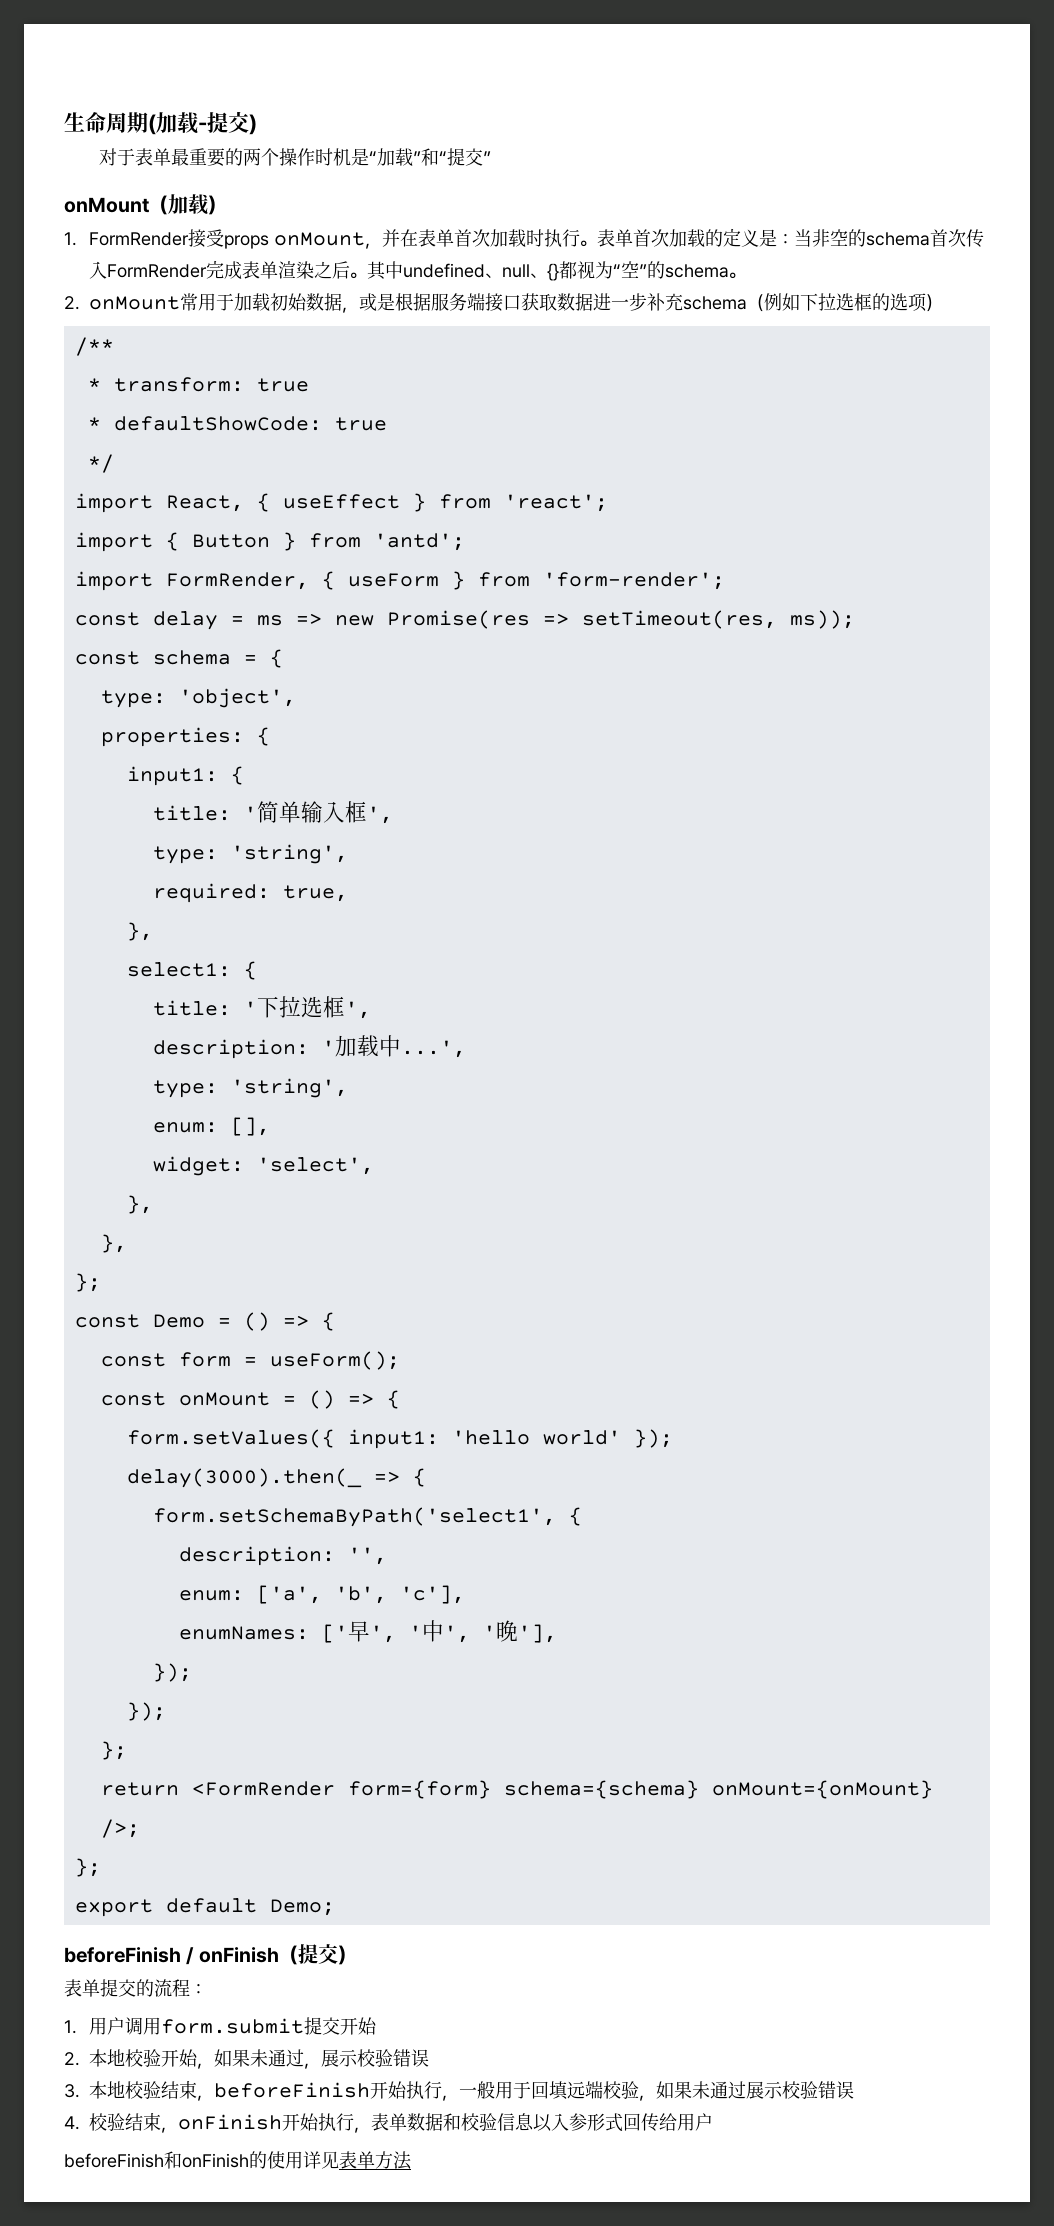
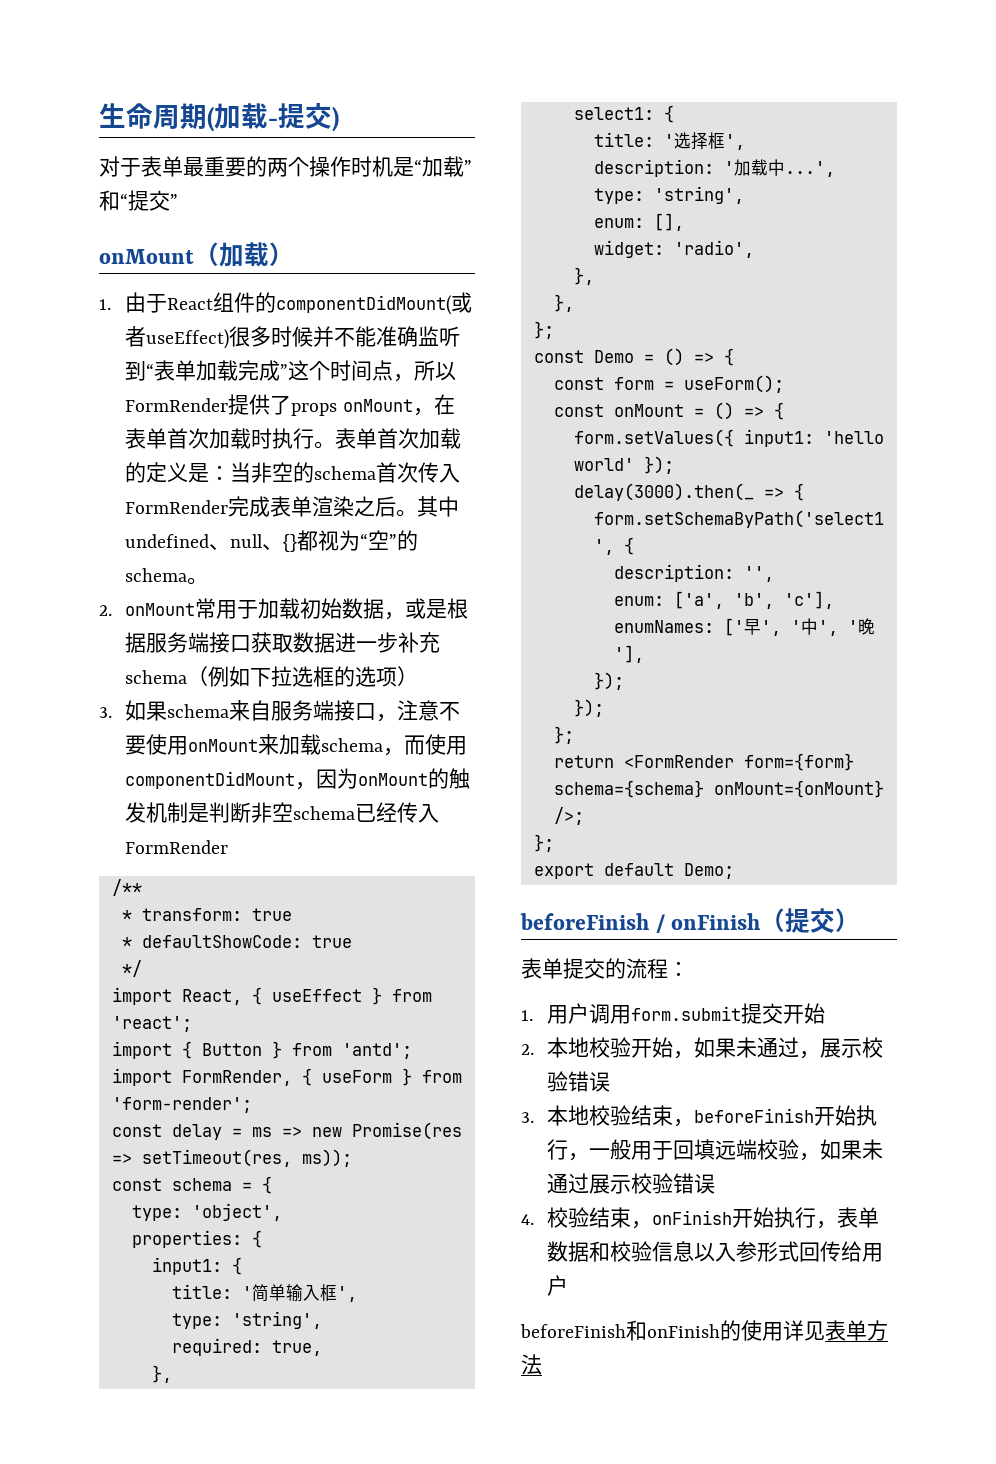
[89,229,225,248] FormRender接受 -> [125,292,473,315] [125,326,461,349] [125,360,457,382] [125,394,292,415] 由于React组件的componentDidMount(或者useEffect)很多时候并不能准确监听到“表单加载完成”这个时间点，所以FormRender提供了
[382,229,401,247] 并 -> (434, 412) none
(944, 303) none -> [99,700,461,722] [125,734,468,756] [125,768,471,790] [125,802,440,823] [125,840,229,854] // 3.如果schema来自服务端接口，注意不要使用onMount来加载schema，而使用componentDidMount，因为onMount的触发机制是判断非空schema已经传入FormRender
[256,996,323,1018] 下拉选 -> [673,132,708,150] 选择
[256,1157,374,1175] 'select', -> [673,240,754,258] 'radio',

